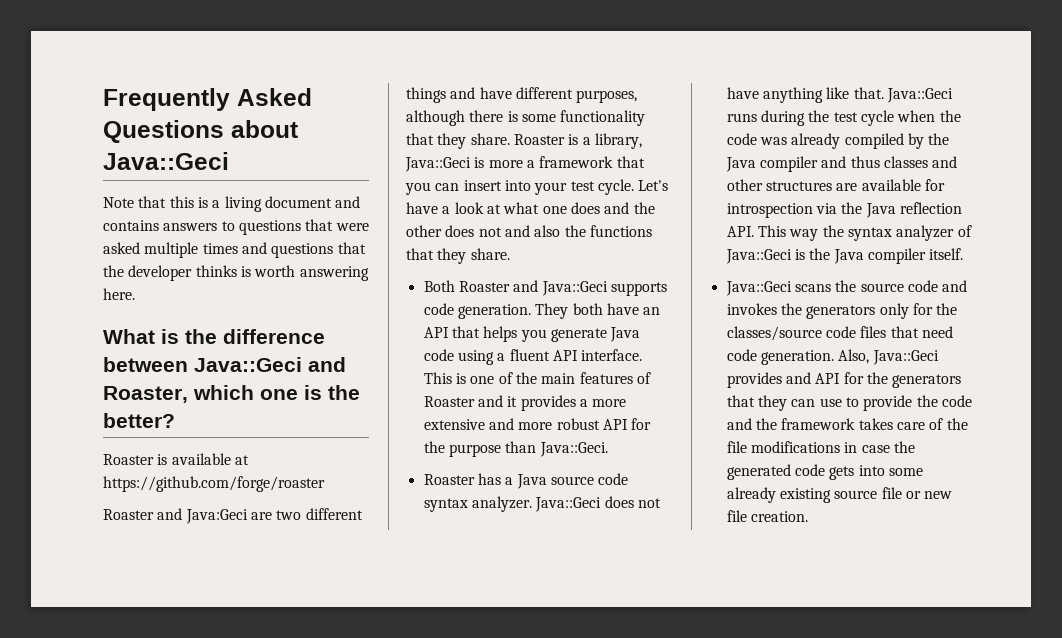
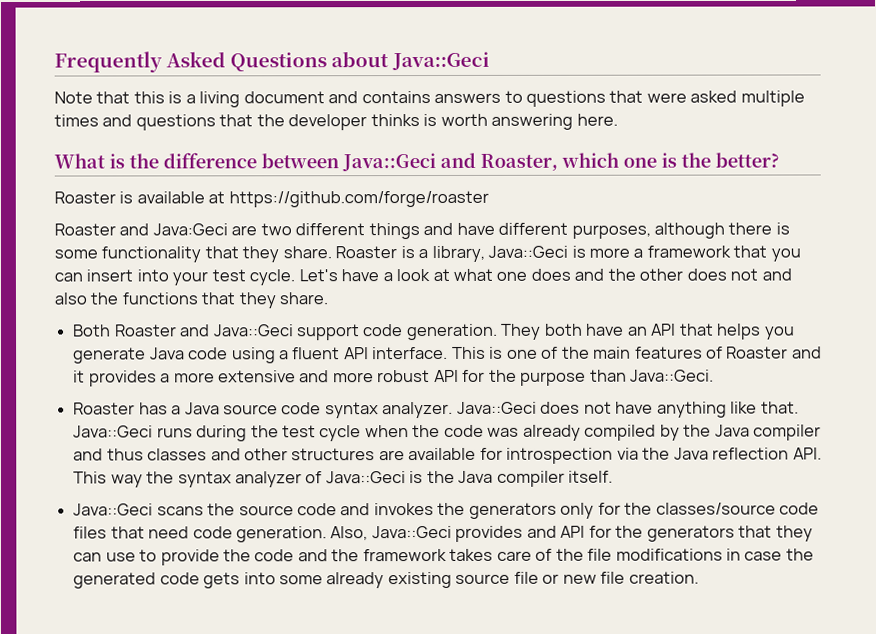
[610,282,667,296] supports -> [296,324,360,341] support

